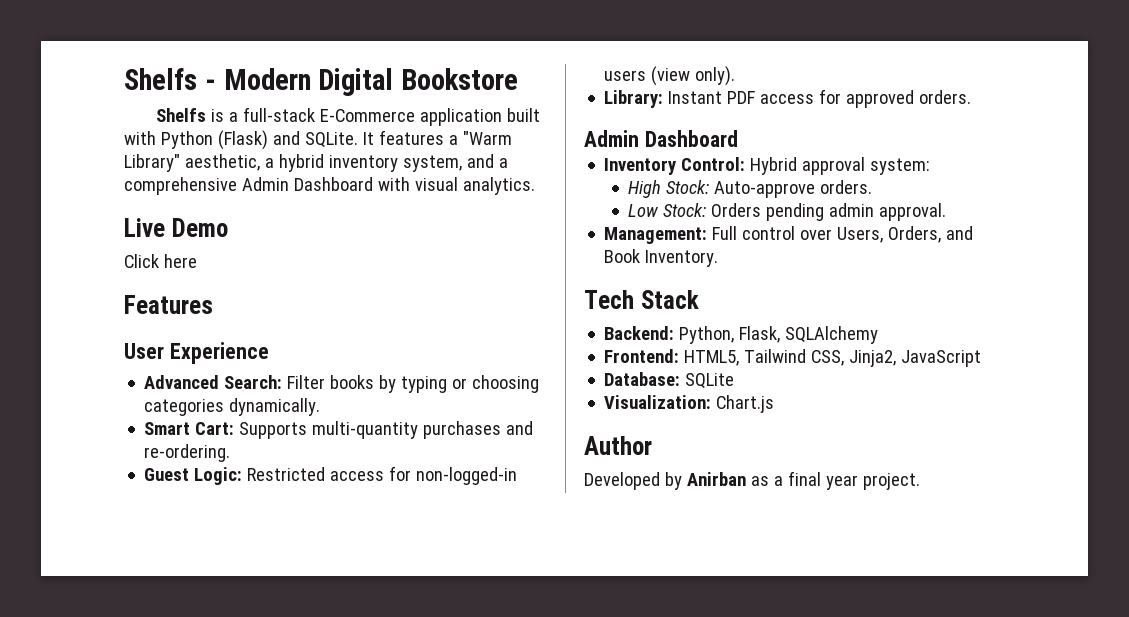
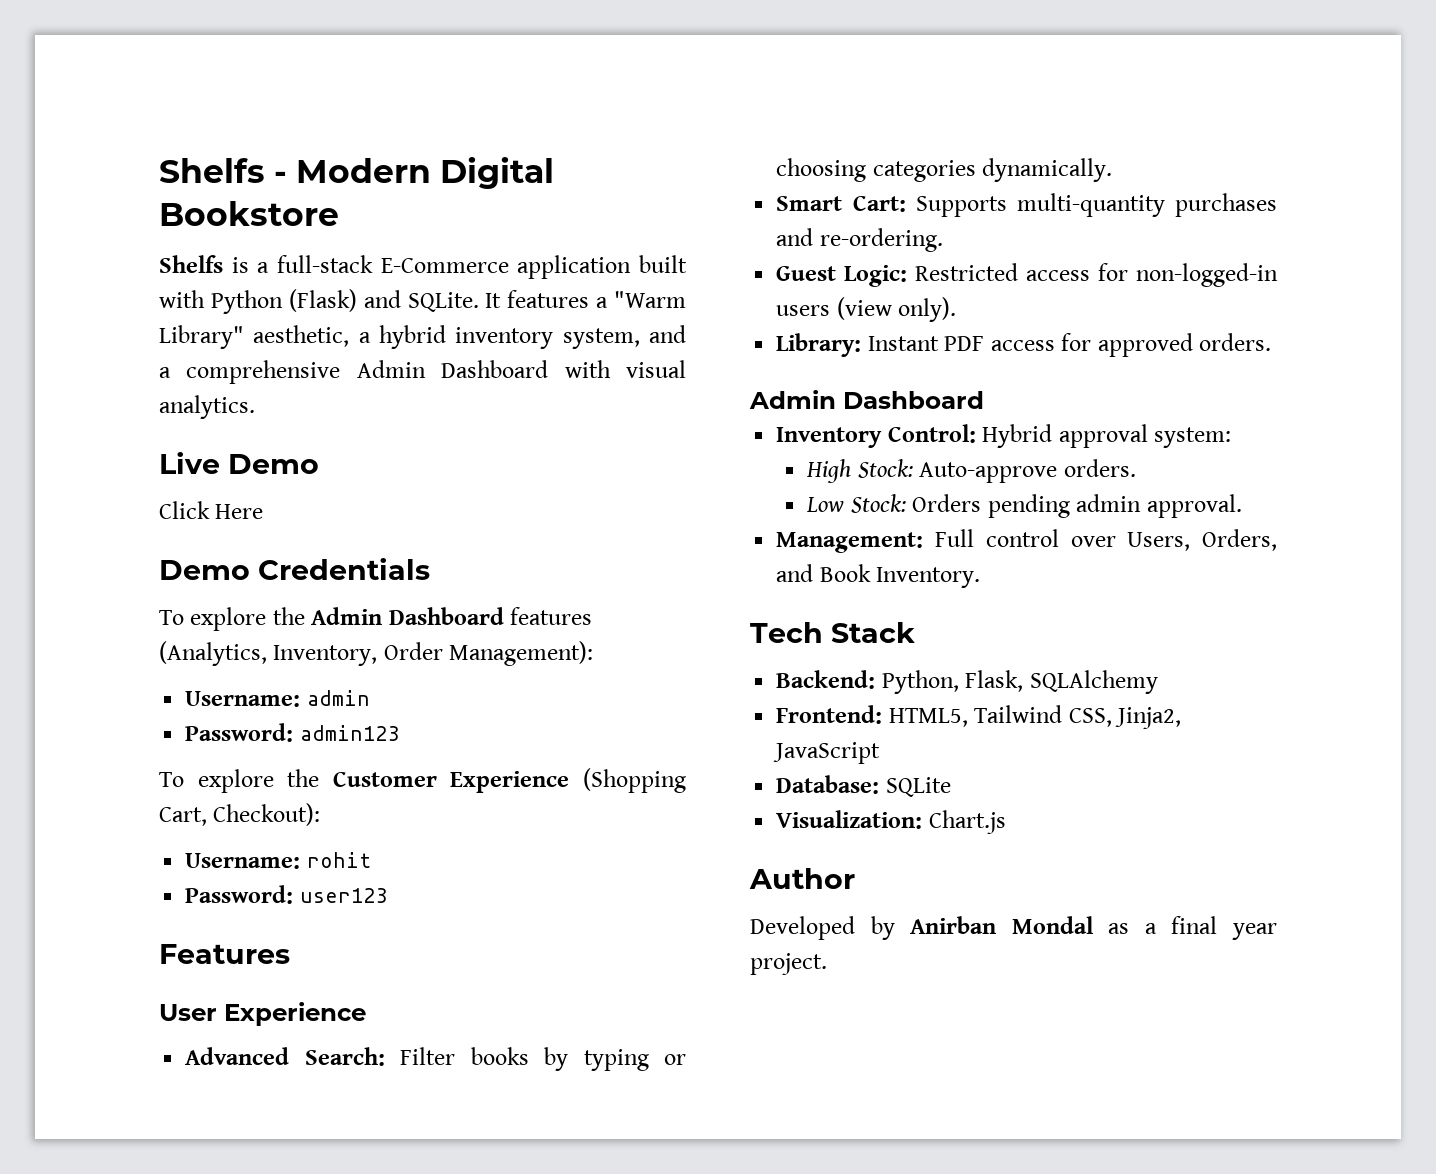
[163,254,197,268] here -> [215,504,264,519] [159,558,430,580] [159,607,593,631] [159,641,594,666] [185,690,370,707] [185,723,399,742] [159,768,686,793] [159,803,321,826] [185,852,371,869] [185,885,387,904] Here // Demo Credentials // To explore the Admin Dashboard features (Analytics, Inventory, Order Management): // Username: admin // Password: admin123 // To explore the Customer Experience (Shopping Cart, Checkout): // Username: rohit // Password: user123
(746, 479) none -> [1011,916,1094,934] Mondal

